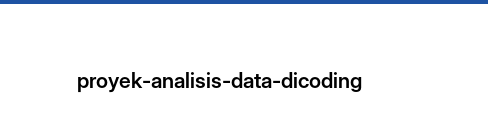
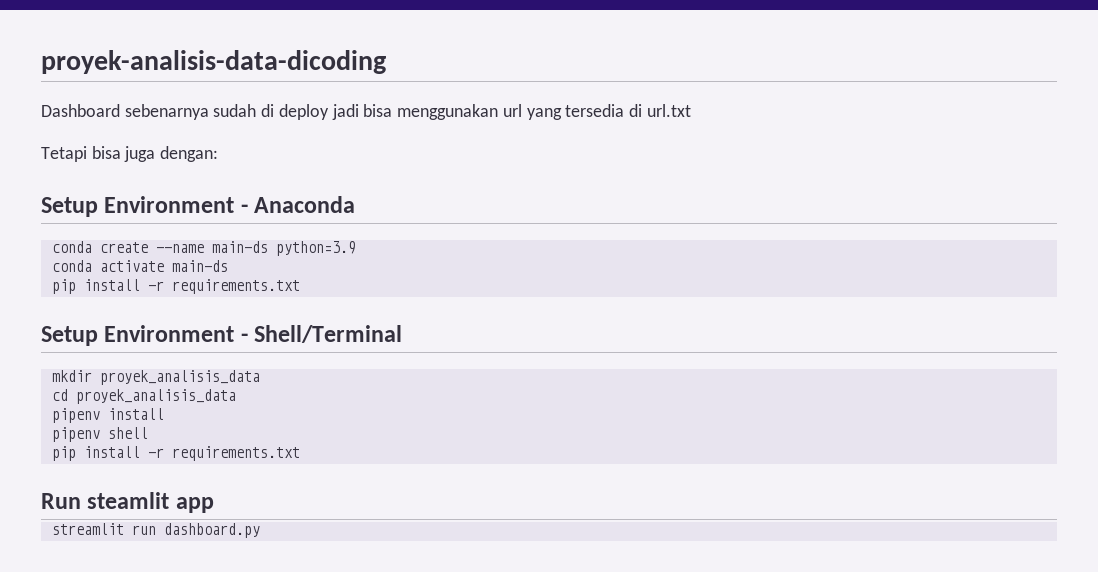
(362, 82) none -> [41,104,691,120] [41,146,219,162] [41,196,356,217] [51,241,356,256] [51,260,228,272] [51,279,300,294] [41,325,403,346] [51,370,260,385] [51,389,236,404] [51,408,164,423] [51,427,148,442] [51,446,300,461] [41,492,214,513] [51,523,260,538] // Dashboard sebenarnya sudah di deploy jadi bisa menggunakan url yang tersedia di url.txt // Tetapi bisa juga dengan: // Setup Environment - Anaconda // conda create --name main-ds python=3.9 // conda activate main-ds // pip install -r requirements.txt // Setup Environment - Shell/Terminal // mkdir proyek_analisis_data // cd proyek_analisis_data // pipenv install // pipenv shell // pip install -r requirements.txt // Run steamlit app // streamlit run dashboard.py

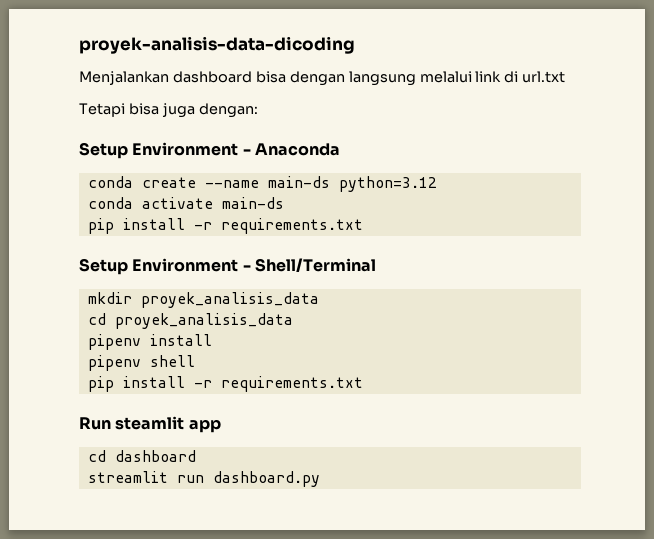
[41,104,625,120] Dashboard sebenarnya sudah di deploy jadi bisa menggunakan url yang tersedia -> [79,71,502,86] Menjalankan dashboard bisa dengan langsung melalui link
[275,241,356,256] python=3.9 -> [338,176,437,192] python=3.12
(214, 505) none -> [87,450,196,462] // cd dashboard

